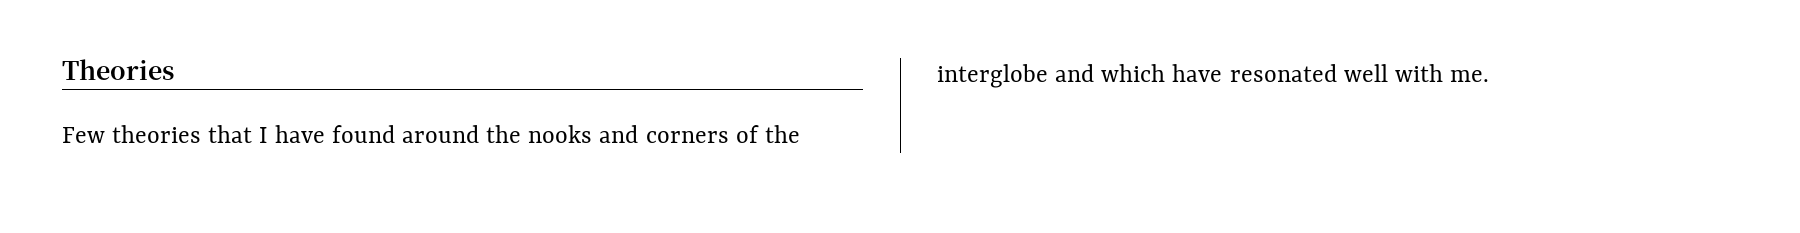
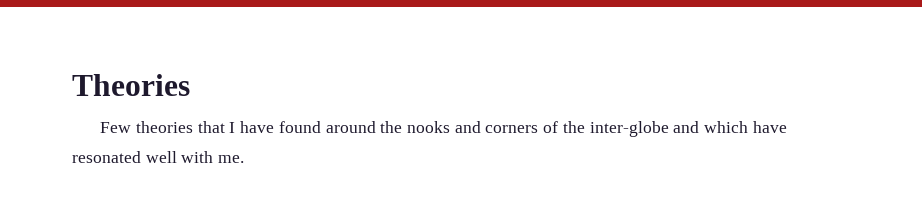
[937,64,1048,88] interglobe -> [589,121,669,137] inter-globe

